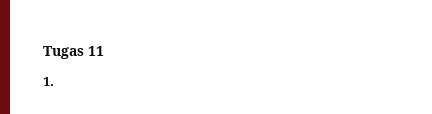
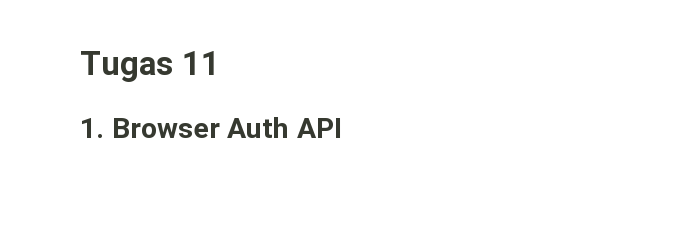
(54, 81) none -> [111,117,343,138] Browser Auth API

